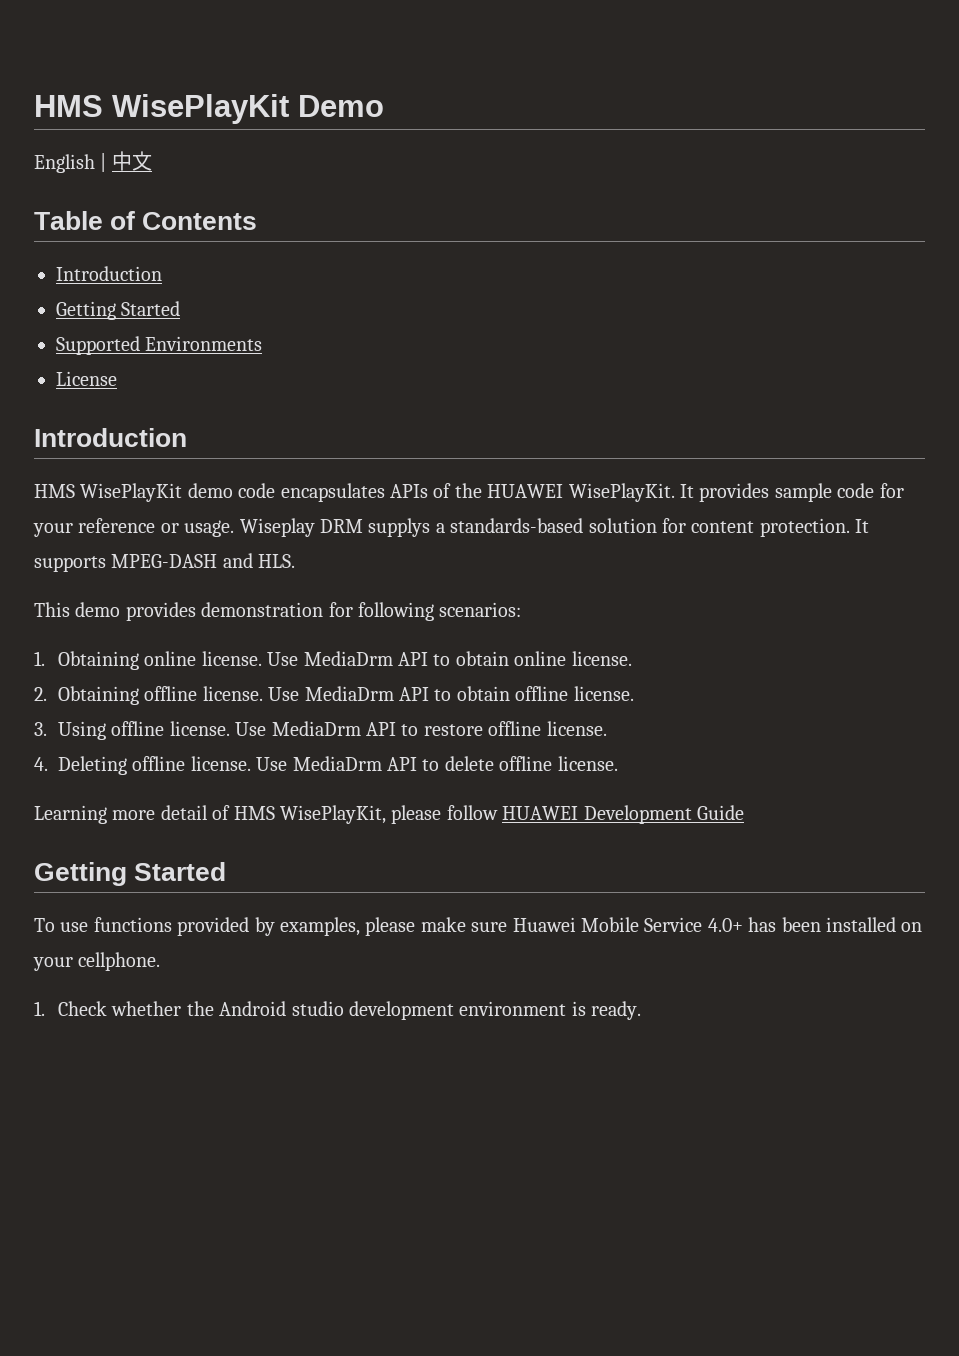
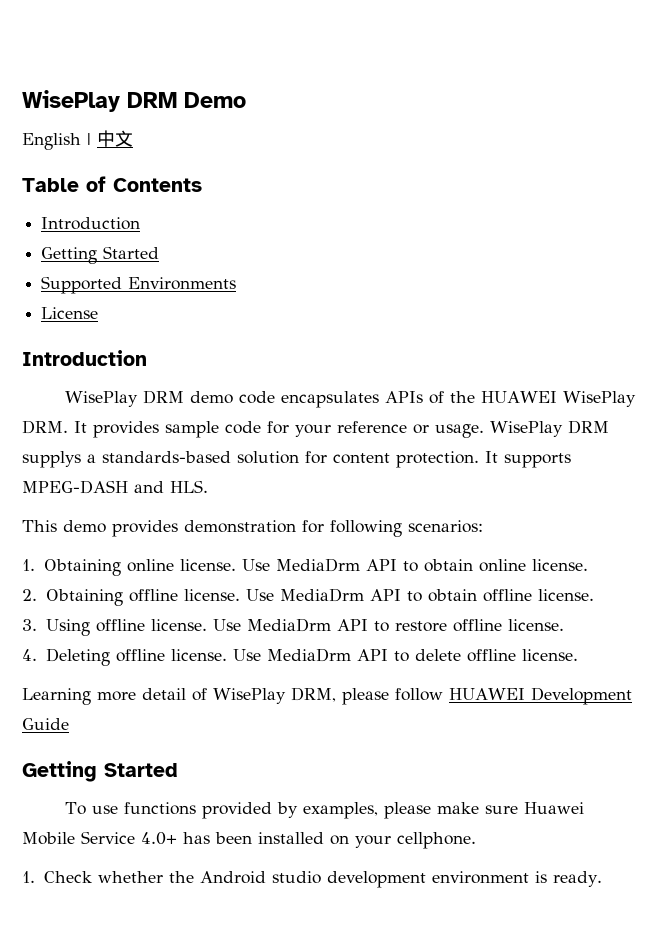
[34,94,289,124] HMS WisePlayKit -> [22,90,177,112] WisePlay DRM
[34,483,183,502] HMS WisePlayKit -> [65,390,185,407] WisePlay DRM
[568,483,675,502] WisePlayKit. -> [563,391,637,407] [22,420,68,434] WisePlay DRM.
[239,518,315,537] Wiseplay -> [490,421,563,437] WisePlay
[233,805,386,824] HMS WisePlayKit, -> [213,687,336,704] WisePlay DRM,

